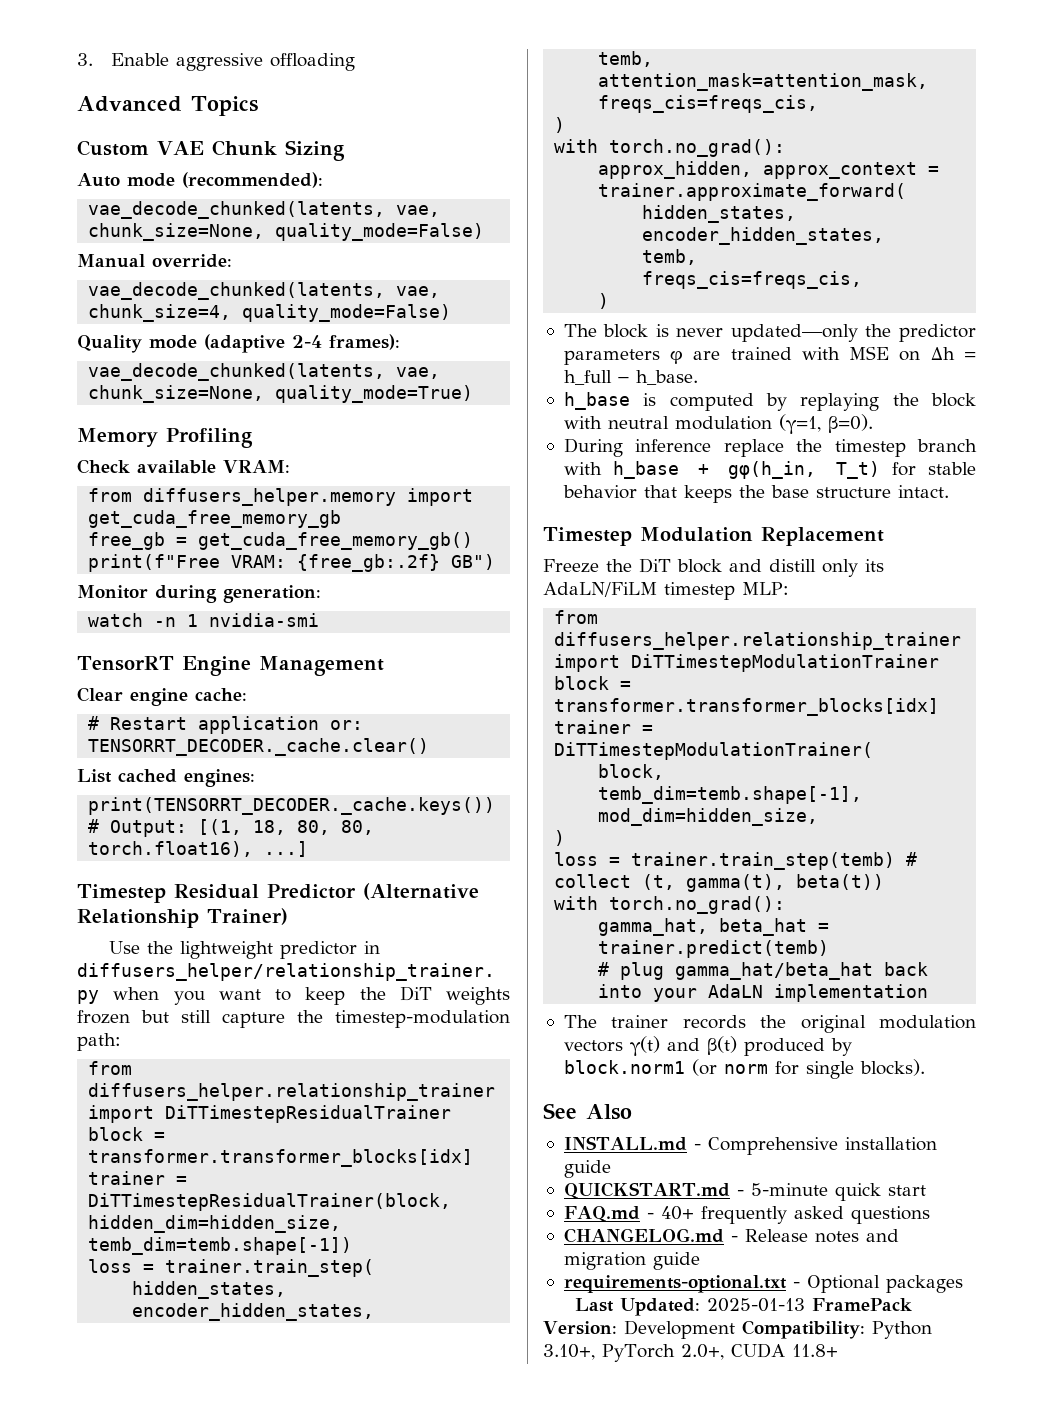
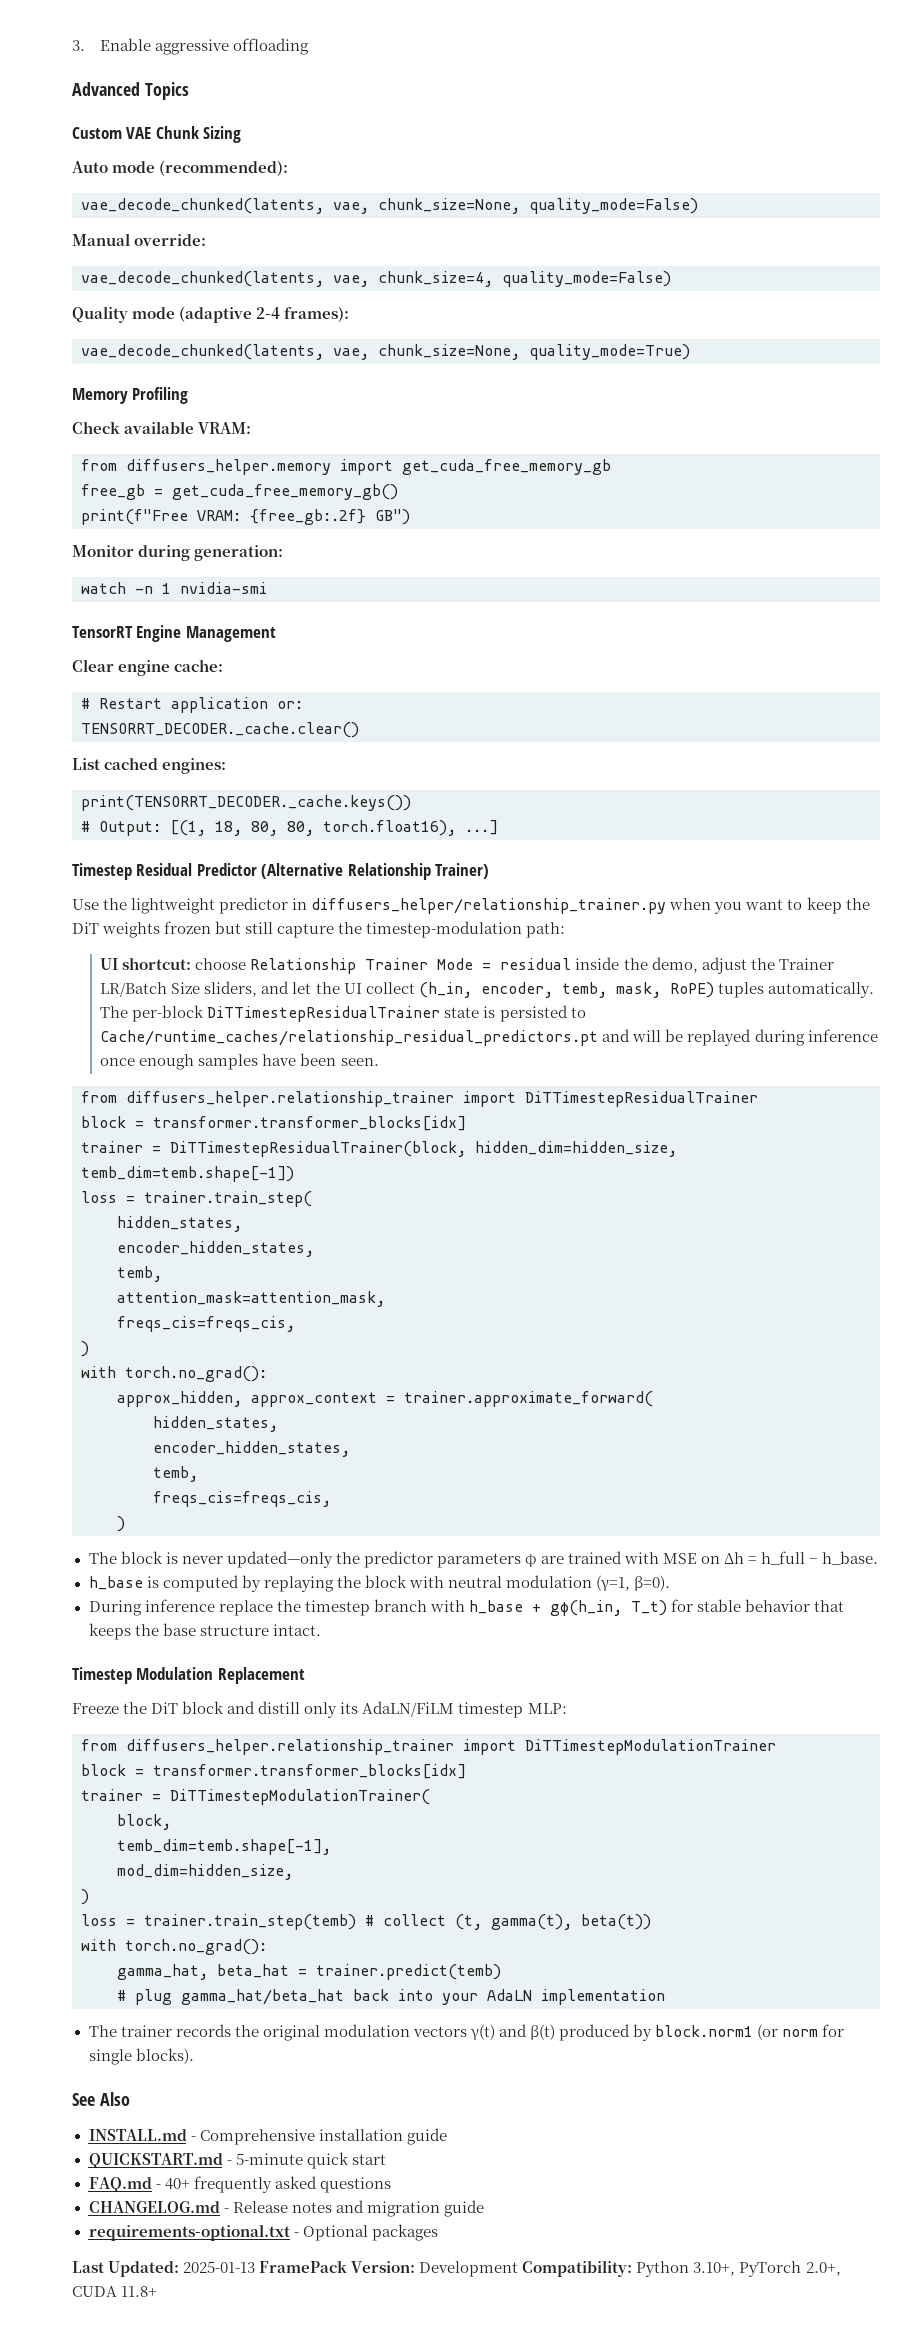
(121, 1042) none -> [100,957,834,974] [100,981,874,998] [100,1005,586,1022] [100,1029,878,1046] [100,1053,379,1070] // UI shortcut: choose Relationship Trainer Mode = residual inside the demo, adjust the Trainer LR/Batch Size sliders, and let the UI collect (h_in, encoder, temb, mask, RoPE) tuples automatically. The per-block DiTTimestepResidualTrainer state is persisted to Cache/runtime_caches/relationship_residual_predictors.pt and will be replayed during inference once enough samples have been seen.

